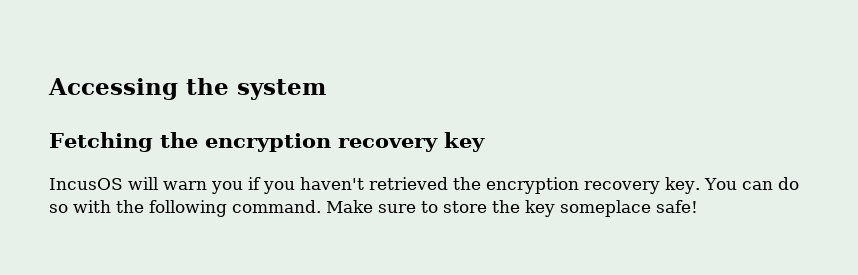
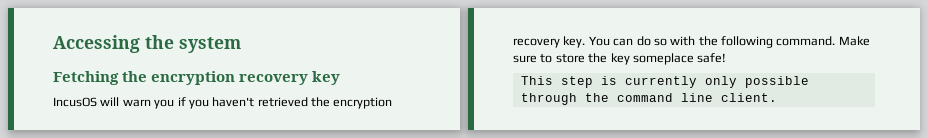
(698, 206) none -> [520,76,809,88] [520,93,777,105] // This step is currently only possible through the command line client.

